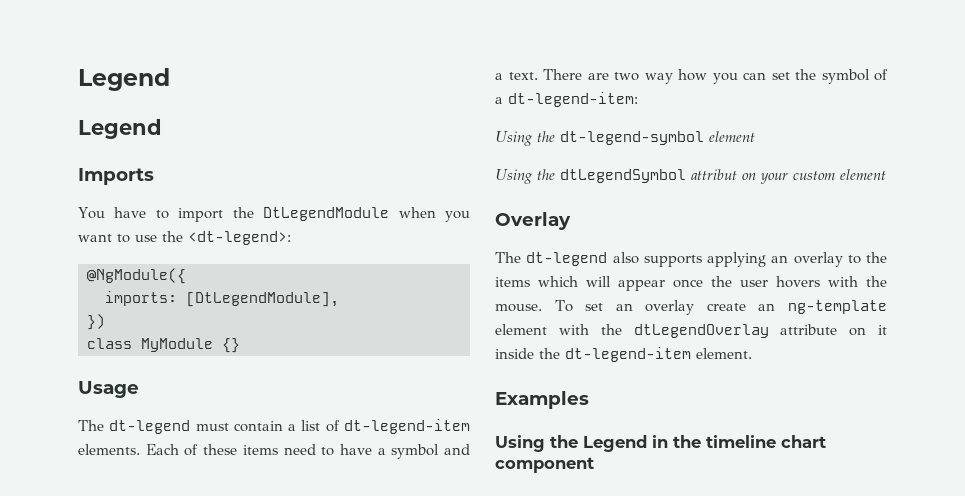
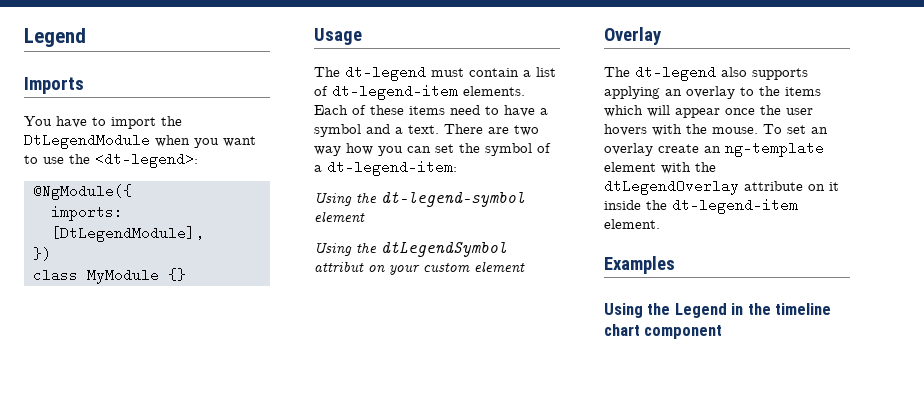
[78,68,170,91] [78,119,162,139] Legend // Legend -> [24,28,86,47] Legend

